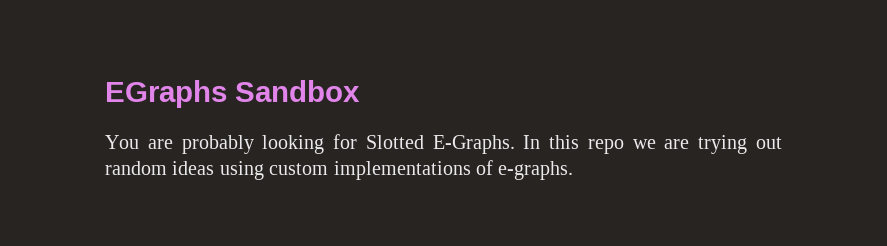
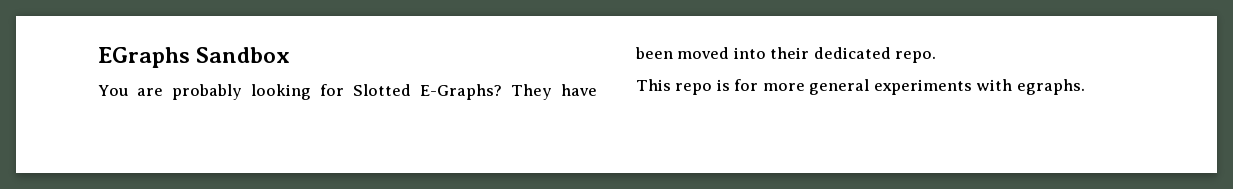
[432,135,782,154] [105,160,574,180] E-Graphs. In this repo we are trying out random ideas using custom implementations of e-graphs. -> [419,84,597,100] [635,47,937,63] [636,79,1085,95] E-Graphs? They have been moved into their dedicated repo. // This repo is for more general experiments with egraphs.

